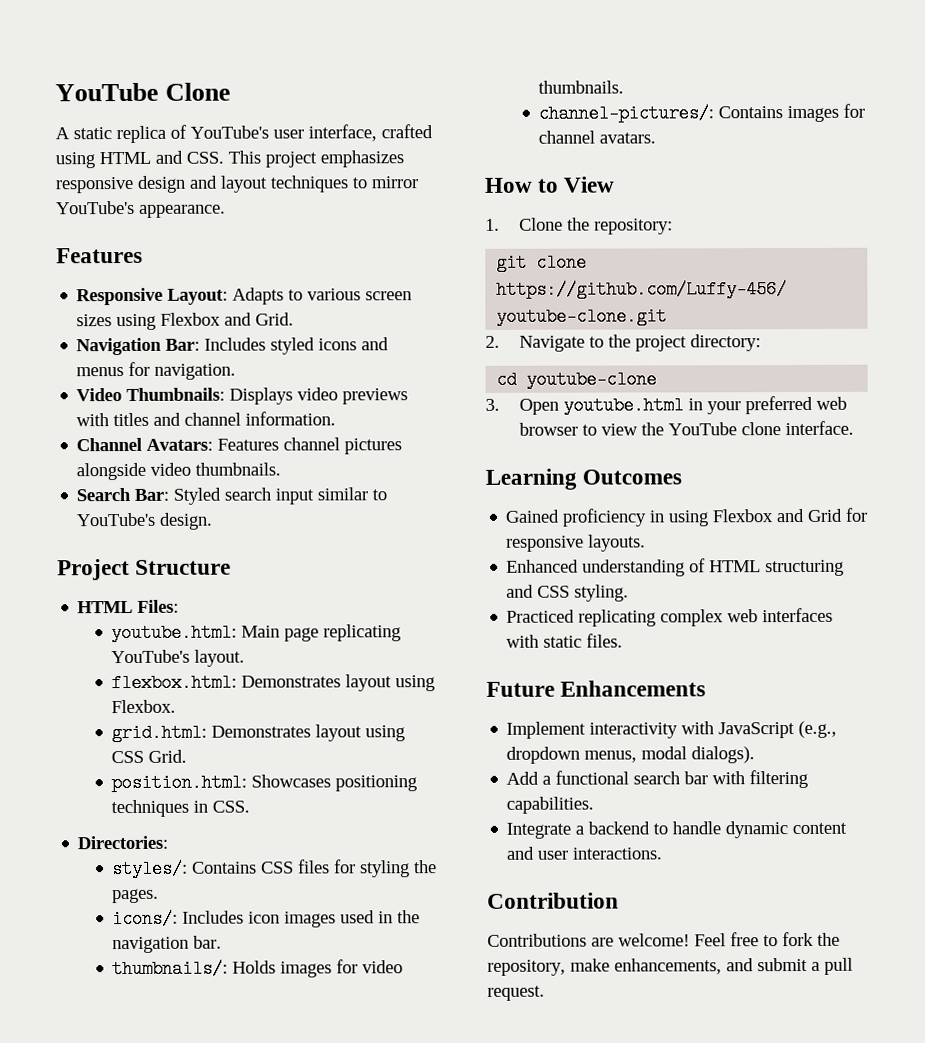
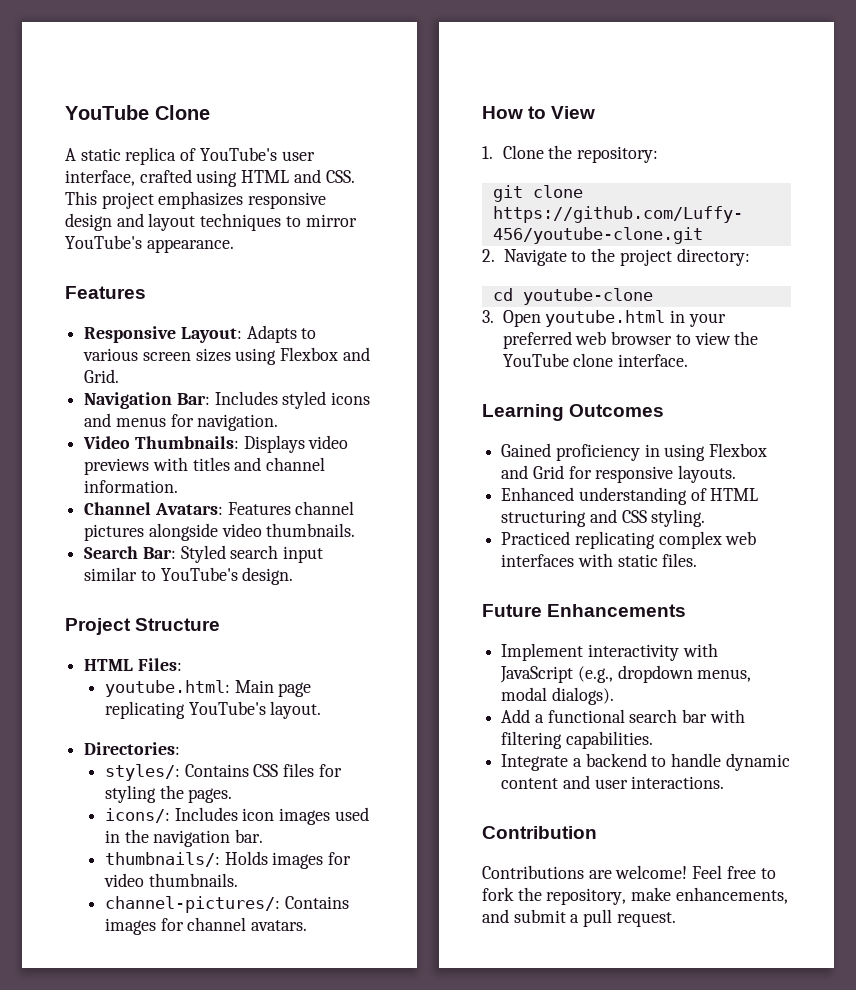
[111,673,436,693] [111,699,177,714] [111,723,406,743] [111,749,188,764] [111,773,418,793] [111,799,251,818] // flexbox.html: Demonstrates layout using Flexbox. // grid.html: Demonstrates layout using CSS Grid. // position.html: Showcases positioning techniques in CSS. -> (322, 710) none

